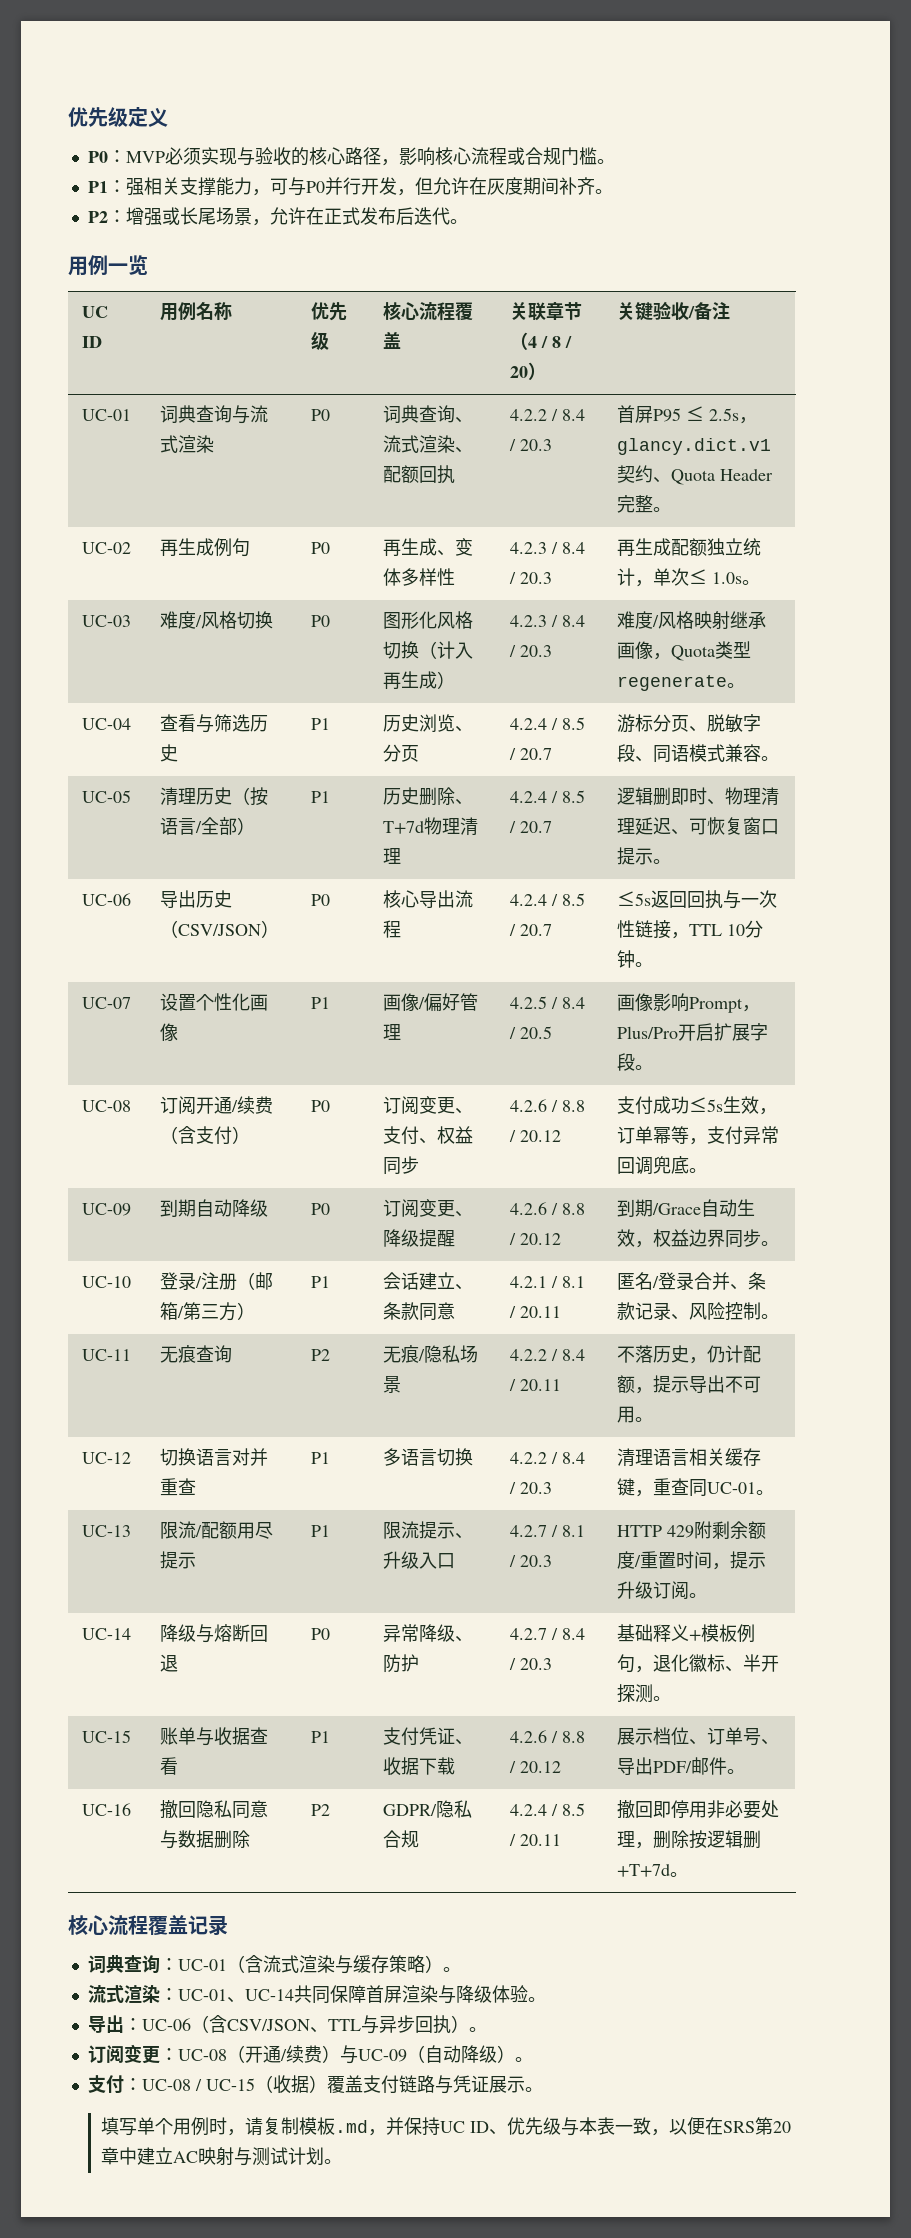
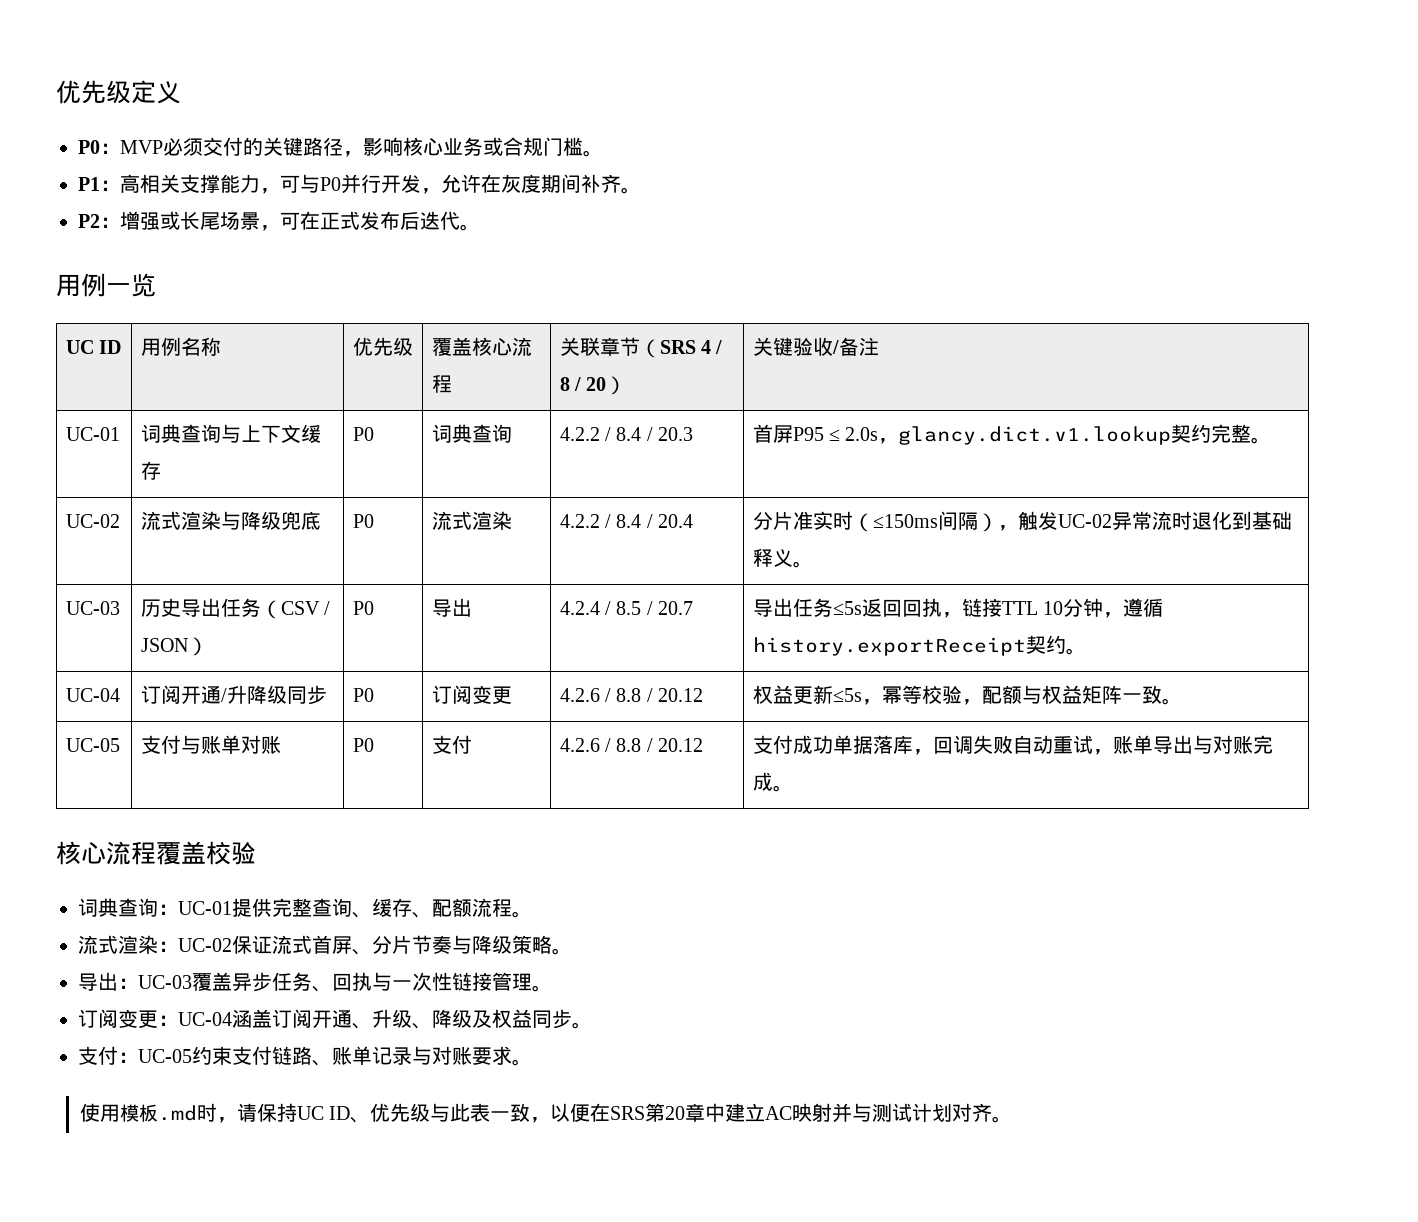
[200,147,345,166] 实现与验收的核心 -> [203,137,303,156] 交付的关键
[470,147,507,165] 流程 -> [443,137,483,156] 业务
[125,178,144,196] 强 -> [120,174,140,193] 高
[414,177,433,195] 但 -> (441, 191) none
[269,207,306,225] 允许 -> [280,212,300,230] 可
[383,302,474,321] [383,331,402,349] 核心流程覆盖 -> [431,337,532,356] [431,374,452,393] 覆盖核心流程
(529, 341) none -> [659,340,696,354] SRS
[250,405,269,423] [160,435,215,453] 流式渲染 -> [240,424,321,443] [140,461,161,480] 上下文缓存
[455,417,474,423] [383,435,474,453] [383,465,456,484] 、流式渲染、配额回执 -> (512, 433) none
[709,408,758,424] [617,438,772,455] [617,465,774,485] [617,495,672,513] [82,542,132,554] [160,538,251,557] [311,542,331,554] [383,538,474,557] [383,568,456,586] [510,542,586,554] [509,572,553,584] [617,538,762,557] [617,568,761,587] [82,615,132,627] [160,611,274,629] [311,615,331,627] [383,611,474,629] [383,641,474,659] [383,671,456,690] [510,615,586,627] [509,645,553,657] [617,611,767,630] [617,641,752,661] [617,675,746,691] [82,718,132,730] [160,714,269,733] [160,744,179,762] [311,718,331,730] [383,714,474,732] [383,744,420,762] [510,717,586,730] [509,748,553,760] [617,714,762,733] [617,744,780,763] [82,790,132,803] [160,787,269,806] [160,817,256,835] [311,791,331,803] [383,787,474,806] [383,817,479,836] [383,848,402,864] [510,790,586,803] [509,821,553,833] [617,787,780,806] [617,817,780,835] [617,847,672,865] [82,893,132,906] [160,890,233,908] [160,920,280,938] [311,894,331,906] [383,890,474,908] [383,920,402,938] [510,893,586,906] [509,924,553,936] [617,890,778,909] [617,920,764,939] [617,950,654,968] [82,997,132,1009] [160,993,269,1011] [160,1023,179,1041] [311,997,331,1009] [383,993,479,1012] [383,1024,402,1040] [510,996,586,1009] [509,1026,553,1039] [617,993,761,1013] [617,1023,769,1041] [617,1053,654,1071] [82,1100,132,1112] 2.5s，glancy.dict.v1契约、Quota Header完整。 // UC-02 | 再生成例句 | P0 | 再生成、变体多样性 | 4.2.3 / 8.4 / 20.3 | 再生成配额独立统计，单次≤ 1.0s。 // UC-03 | 难度/风格切换 | P0 | 图形化风格切换（计入再生成） | 4.2.3 / 8.4 / 20.3 | 难度/风格映射继承画像，Quota类型regenerate。 // UC-04 | 查看与筛选历史 | P1 | 历史浏览、分页 | 4.2.4 / 8.5 / 20.7 | 游标分页、脱敏字段、同语模式兼容。 // UC-05 | 清理历史（按语言/全部） | P1 | 历史删除、T+7d物理清理 | 4.2.4 / 8.5 / 20.7 | 逻辑删即时、物理清理延迟、可恢复窗口提示。 // UC-06 | 导出历史（CSV/JSON） | P0 | 核心导出流程 | 4.2.4 / 8.5 / 20.7 | ≤5s返回回执与一次性链接，TTL 10分钟。 // UC-07 | 设置个性化画像 | P1 | 画像/偏好管理 | 4.2.5 / 8.4 / 20.5 | 画像影响Prompt，Plus/Pro开启扩展字段。 // UC-08 -> [845,424,1272,445] [65,514,120,528] [140,511,321,530] [352,514,374,528] [431,511,512,530] [559,514,694,528] [752,511,1292,532] [752,548,813,568] [65,601,120,615] [140,598,330,619] [140,637,208,656] [352,601,374,615] [431,598,472,617] [559,601,694,615] [752,598,1163,618] [752,635,1086,656] [65,688,120,702] 2.0s，glancy.dict.v1.lookup契约完整。 // UC-02 | 流式渲染与降级兜底 | P0 | 流式渲染 | 4.2.2 / 8.4 / 20.4 | 分片准实时（≤150ms间隔），触发UC-02异常流时退化到基础释义。 // UC-03 | 历史导出任务（CSV / JSON） | P0 | 导出 | 4.2.4 / 8.5 / 20.7 | 导出任务≤5s返回回执，链接TTL 10分钟，遵循history.exportReceipt契约。 // UC-04
[237,1096,274,1114] [160,1126,251,1145] [311,1100,331,1112] [383,1096,474,1114] [383,1126,474,1145] [383,1156,420,1175] 续费（含支付） | P0 | 订阅变更、支付、权益同步 -> [226,685,327,705] [352,688,374,702] [431,685,512,704] [559,688,704,702] [752,685,1182,705] [65,738,120,752] [140,735,281,754] [352,738,374,752] [431,735,472,754] 升降级同步 | P0 | 订阅变更 | 4.2.6 / 8.8 / 20.12 | 权益更新≤5s，幂等校验，配额与权益矩阵一致。 // UC-05 | 支付与账单对账 | P0 | 支付
[689,1096,778,1115] [617,1126,780,1145] [617,1156,708,1175] [82,1203,132,1216] [160,1199,269,1217] [311,1203,331,1215] [383,1199,474,1217] [383,1229,456,1247] [510,1202,586,1215] [509,1233,562,1245] [617,1199,756,1217] [617,1229,780,1248] [82,1276,132,1288] [160,1272,274,1290] [160,1302,256,1321] [311,1276,331,1288] [383,1272,474,1290] [383,1302,456,1321] [510,1276,586,1288] [509,1306,562,1318] [617,1272,767,1290] [617,1302,780,1321] [82,1349,132,1361] [160,1345,233,1363] [311,1349,331,1361] [383,1345,479,1363] [383,1376,402,1393] [510,1349,586,1361] [509,1379,562,1391] [617,1345,762,1364] [617,1375,762,1394] [617,1406,654,1423] [82,1452,132,1464] [160,1448,269,1466] [160,1478,197,1496] [311,1452,331,1464] [383,1448,474,1466] [510,1452,586,1464] [509,1482,553,1494] [617,1448,762,1467] [617,1478,775,1497] [82,1525,132,1537] [160,1521,274,1539] [160,1551,197,1569] [311,1525,331,1537] [383,1521,474,1539] [383,1551,456,1569] [510,1525,586,1537] [509,1555,553,1567] [617,1521,767,1540] [617,1551,767,1570] [617,1581,708,1599] [82,1628,132,1640] [160,1624,269,1643] [160,1654,179,1672] [311,1628,331,1640] [383,1624,474,1642] [383,1654,420,1673] [510,1628,586,1640] [509,1658,553,1670] [617,1624,756,1643] [617,1654,780,1673] [617,1684,672,1703] [82,1730,132,1743] [160,1727,269,1746] [160,1757,179,1775] [311,1731,331,1743] [383,1727,474,1746] [383,1757,456,1776] [510,1730,586,1743] [509,1761,562,1773] [617,1727,780,1746] [617,1757,746,1775] [82,1803,132,1816] [160,1800,269,1819] [160,1830,251,1849] [311,1804,331,1816] [383,1800,473,1818] [383,1830,420,1848] [510,1803,586,1816] [509,1834,562,1846] [617,1800,780,1819] [617,1830,762,1849] [617,1864,671,1877] ≤5s生效，订单幂等，支付异常回调兜底。 // UC-09 | 到期自动降级 | P0 | 订阅变更、降级提醒 | 4.2.6 / 8.8 / 20.12 | 到期/Grace自动生效，权益边界同步。 // UC-10 | 登录/注册（邮箱/第三方） | P1 | 会话建立、条款同意 | 4.2.1 / 8.1 / 20.11 | 匿名/登录合并、条款记录、风险控制。 // UC-11 | 无痕查询 | P2 | 无痕/隐私场景 | 4.2.2 / 8.4 / 20.11 | 不落历史，仍计配额，提示导出不可用。 // UC-12 | 切换语言对并重查 | P1 | 多语言切换 | 4.2.2 / 8.4 / 20.3 | 清理语言相关缓存键，重查同UC-01。 // UC-13 | 限流/配额用尽提示 | P1 | 限流提示、升级入口 | 4.2.7 / 8.1 / 20.3 | HTTP 429附剩余额度/重置时间，提示升级订阅。 // UC-14 | 降级与熔断回退 | P0 | 异常降级、防护 | 4.2.7 / 8.4 / 20.3 | 基础释义+模板例句，退化徽标、半开探测。 // UC-15 | 账单与收据查看 | P1 | 支付凭证、收据下载 | 4.2.6 / 8.8 / 20.12 | 展示档位、订单号、导出PDF/邮件。 // UC-16 | 撤回隐私同意与数据删除 | P2 | GDPR/隐私合规 | 4.2.4 / 8.5 / 20.11 | 撤回即停用非必要处理，删除按逻辑删+T+7d -> [832,735,1273,755] [752,772,773,791] 单据落库，回调失败自动重试，账单导出与对账完成
[188,1915,228,1936] 记录 -> [206,841,256,865] 校验
[226,1955,461,1974] [87,1985,546,2004] [87,2015,487,2034] [87,2044,533,2064] [87,2075,543,2094] [100,2117,404,2136] （含流式渲染与缓存策略）。 // 流式渲染：UC-01、UC-14共同保障首屏渲染与降级体验。 // 导出：UC-06（含CSV/JSON、TTL与异步回执）。 // 订阅变更：UC-08（开通/续费）与UC-09（自动降级）。 // 支付：UC-08 / UC-15（收据）覆盖支付链路与凭证展示。 // 填写单个用例时，请复制模板.md，并 -> [232,898,532,918] [78,935,572,955] [78,972,552,992] [78,1009,592,1029] [78,1046,532,1066] [79,1103,257,1123] 提供完整查询、缓存、配额流程。 // 流式渲染：UC-02保证流式首屏、分片节奏与降级策略。 // 导出：UC-03覆盖异步任务、回执与一次性链接管理。 // 订阅变更：UC-04涵盖订阅开通、升级、降级及权益同步。 // 支付：UC-05约束支付链路、账单记录与对账要求。 // 使用模板.md时，请
[578,2117,597,2135] 本 -> [449,1103,470,1122] 此
(234, 2156) none -> [831,1103,852,1123] 并
(324, 2156) none -> [951,1103,992,1122] 对齐

